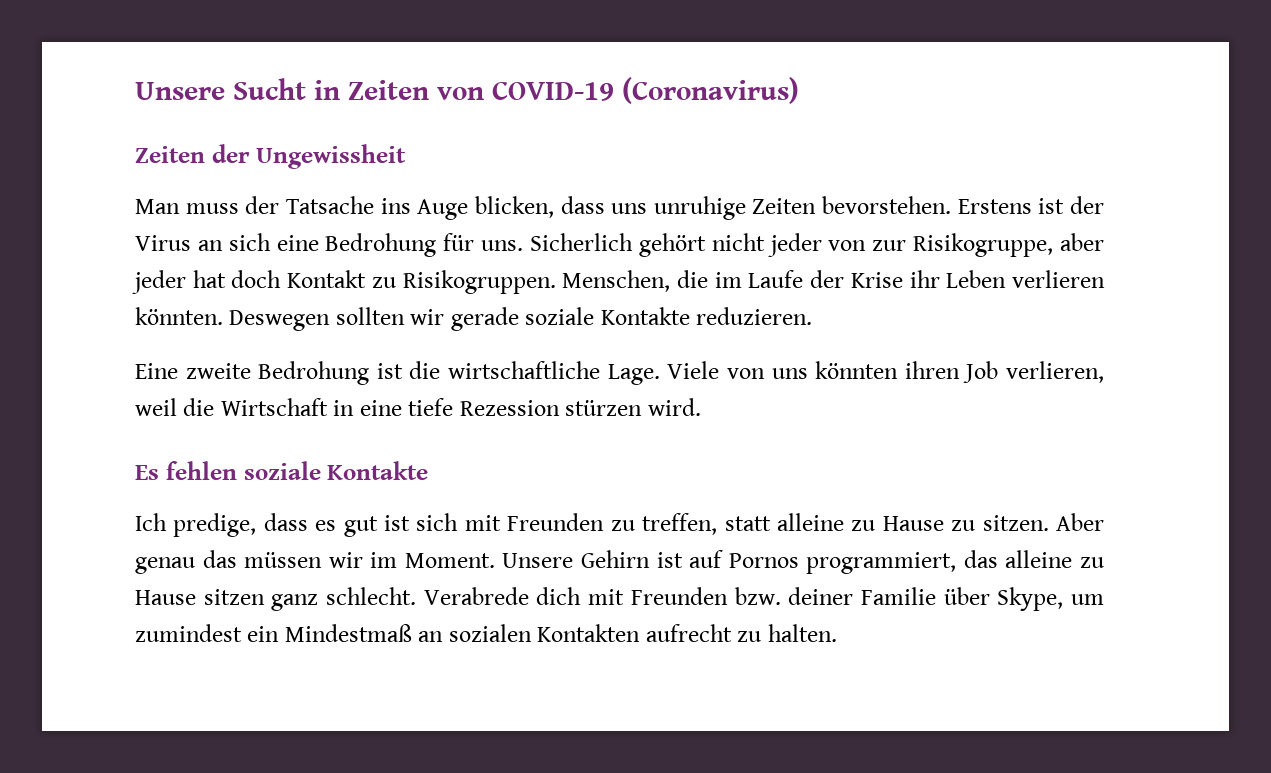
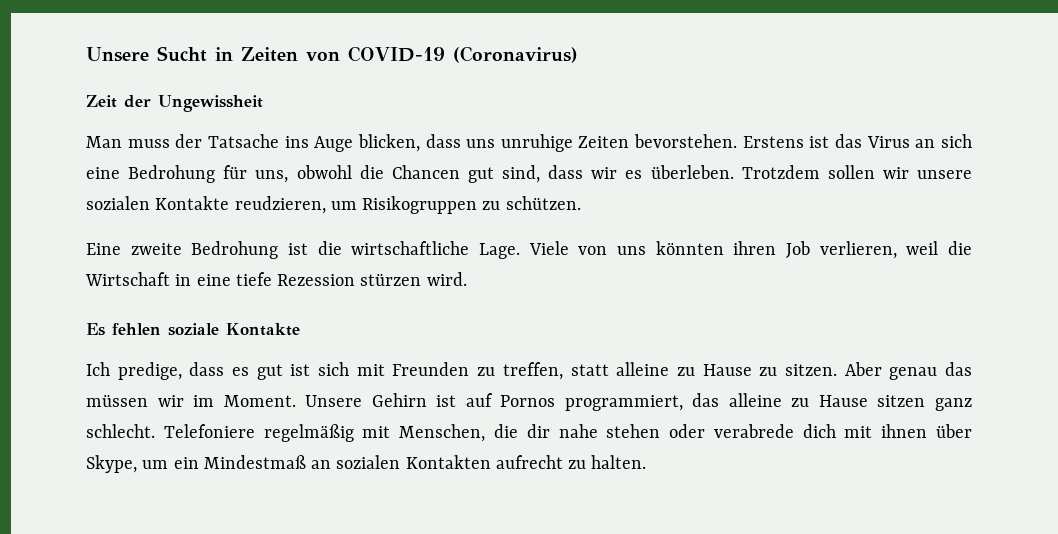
[135,146,205,163] Zeiten -> [86,95,117,108] Zeit
[1070,196,1104,214] der -> [835,134,863,148] das
[481,233,1104,257] [132,270,1105,294] [135,307,813,331] uns. Sicherlich gehört nicht jeder von zur Risikogruppe, aber jeder hat doch Kontakt zu Risikogruppen. Menschen, die im Laufe der Krise ihr Leben verlieren könnten. Deswegen sollten wir gerade soziale Kontakte reduzieren. -> [255,165,972,183] [86,196,581,214] uns, obwohl die Chancen gut sind, dass wir es überleben. Trotzdem sollen wir unsere sozialen Kontakte reudzieren, um Risikogruppen zu schützen.
[423,587,936,605] Verabrede dich mit Freunden bzw. deiner Familie -> [163,424,928,442] Telefoniere regelmäßig mit Menschen, die dir nahe stehen oder verabrede dich mit ihnen
[135,624,242,642] zumindest -> (169, 464) none

